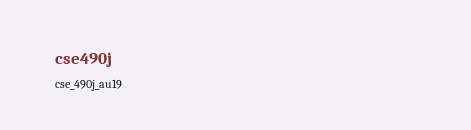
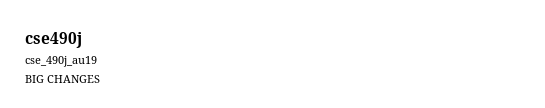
(122, 85) none -> [25,75,100,83] // BIG CHANGES

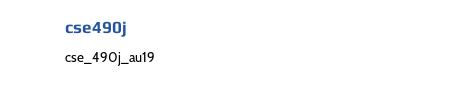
[25,75,100,83] // BIG CHANGES -> (155, 59) none

